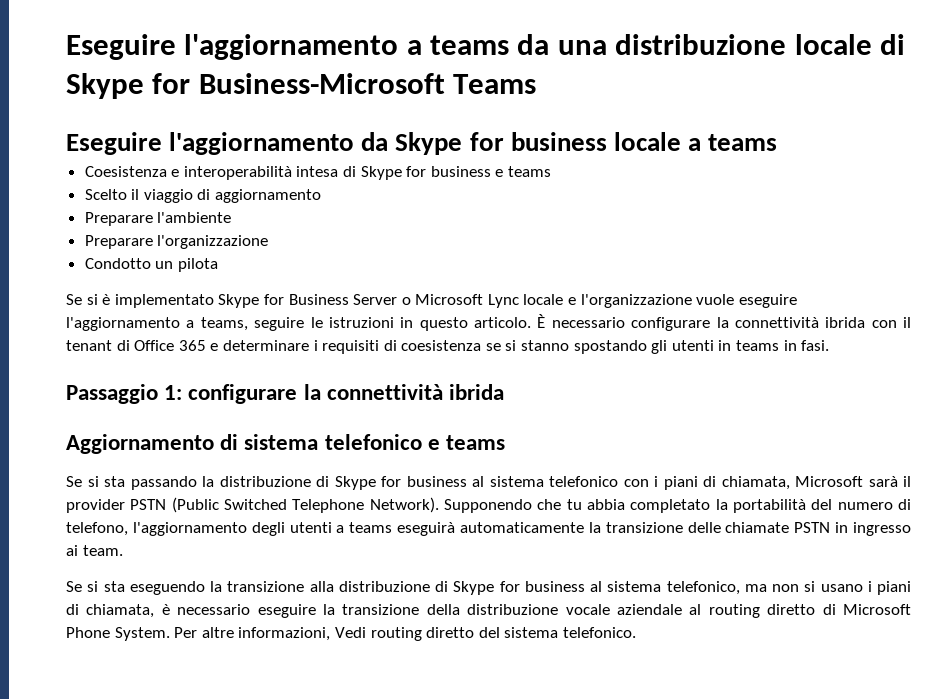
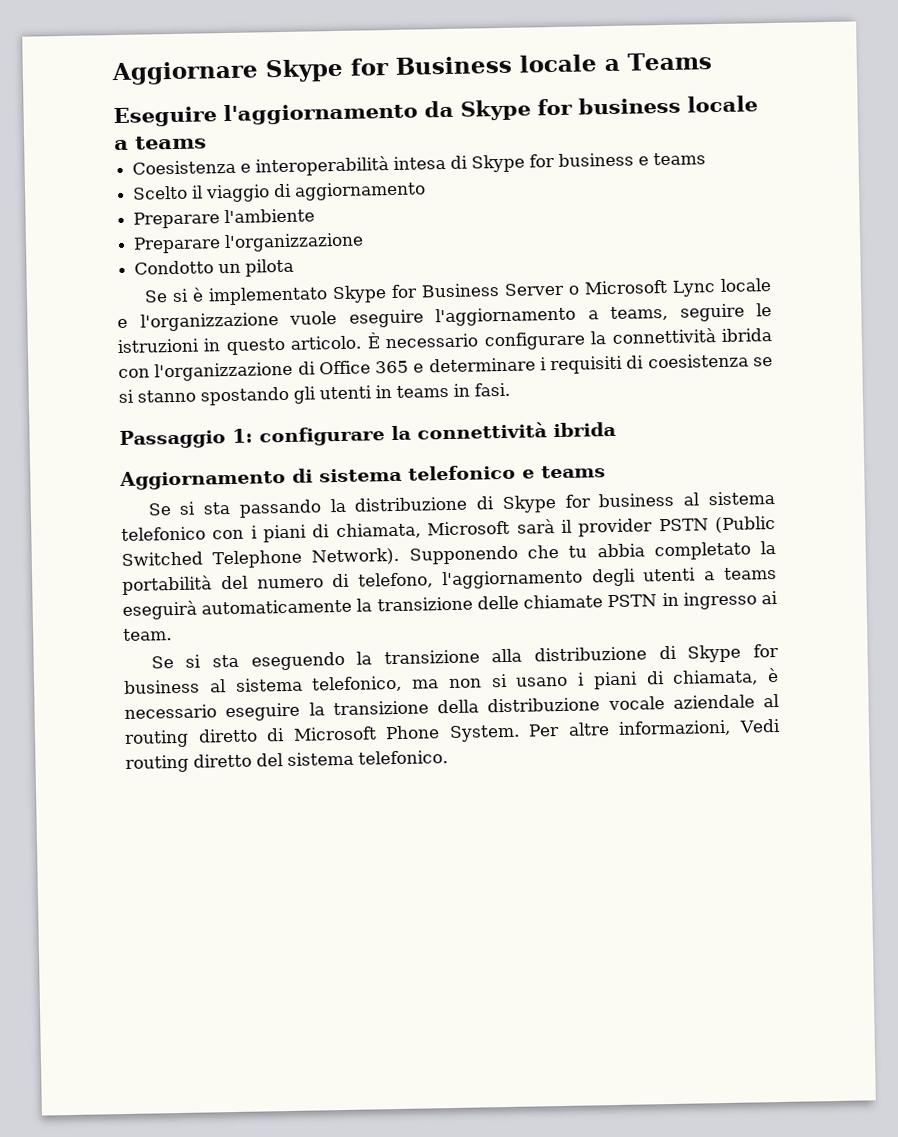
[66,34,905,60] [66,73,445,99] Eseguire l'aggiornamento a teams da una distribuzione locale di Skype for Business-Microsoft -> [111,54,620,86] Aggiornare Skype for Business locale a
[903,317,911,328] [66,340,112,351] il tenant -> [154,361,294,382] l'organizzazione

